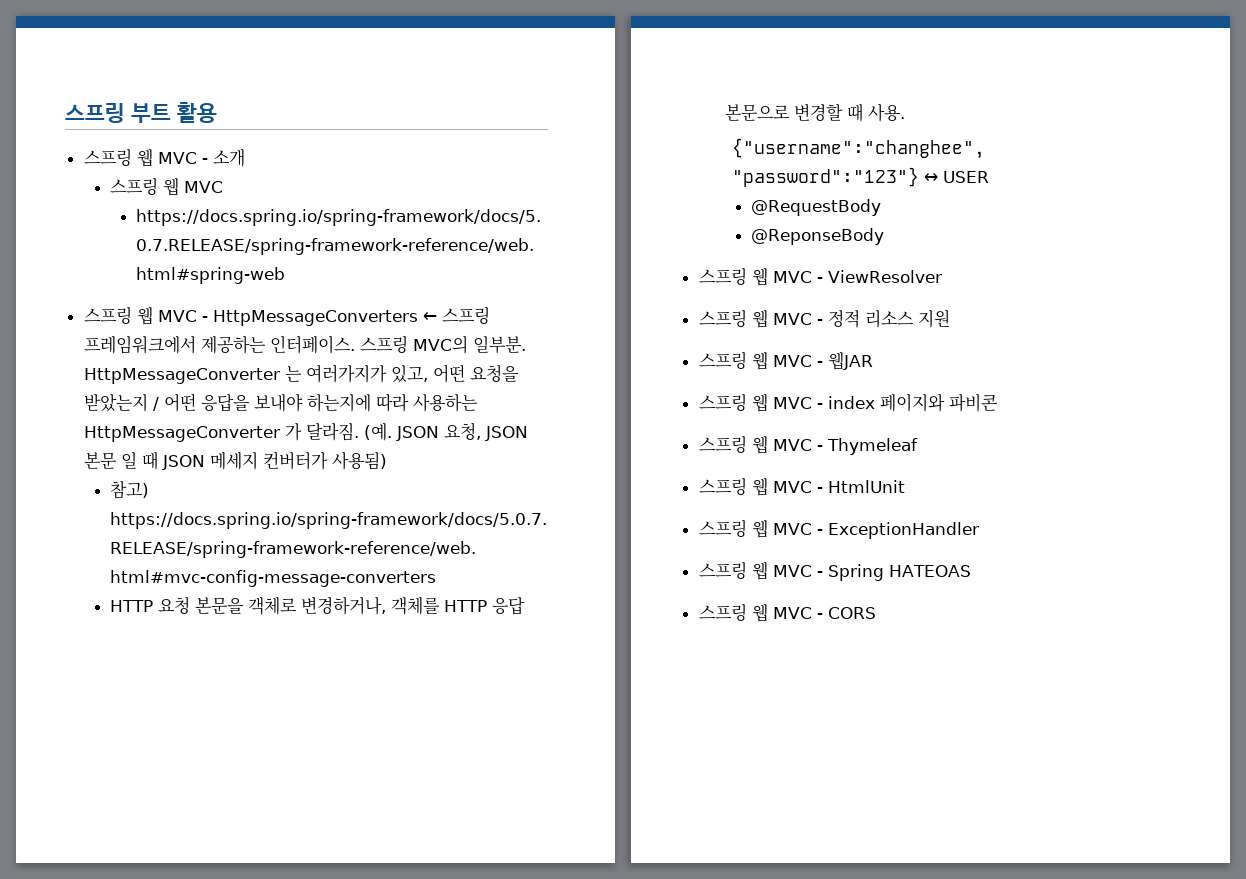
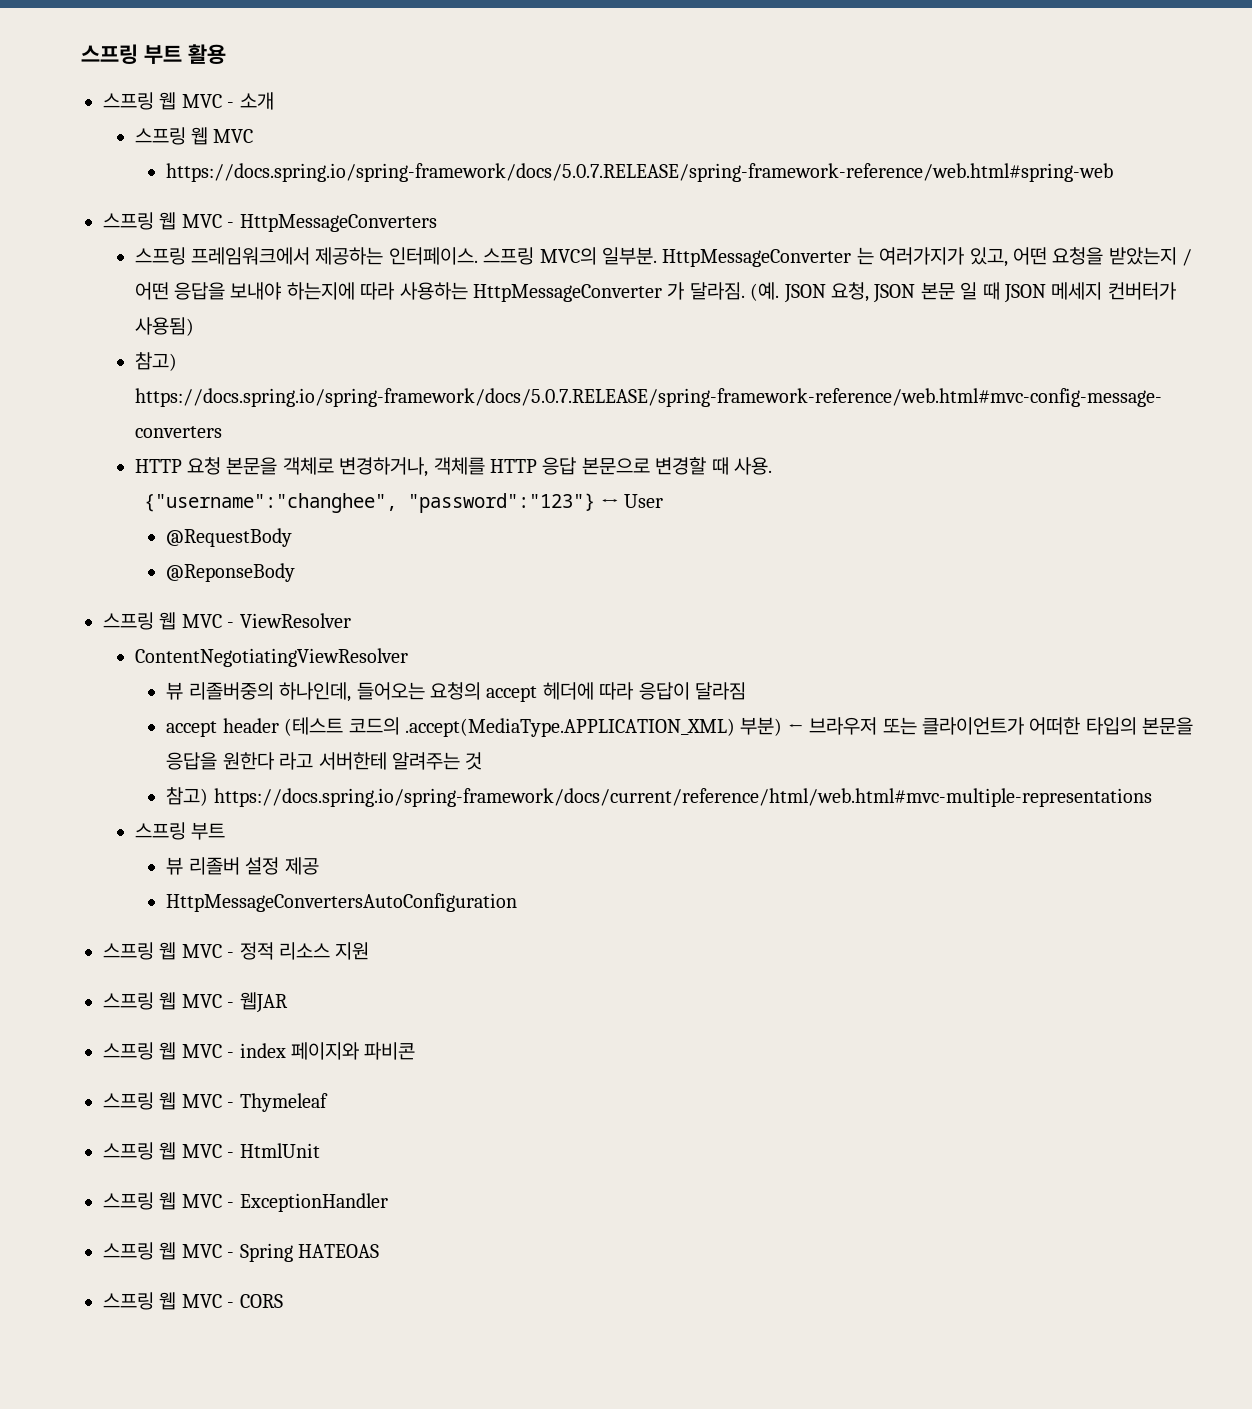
[422,312,437,322] ← -> (437, 223) //
[943,171,990,183] USER -> [624,494,664,508] User
(942, 276) none -> [134,648,408,667] [166,682,746,702] [166,717,1194,737] [166,752,483,770] [166,787,1152,807] [134,822,226,840] [166,857,319,875] [166,893,518,912] // ContentNegotiatingViewResolver // 뷰 리졸버중의 하나인데, 들어오는 요청의 accept 헤더에 따라 응답이 달라짐 // accept header (테스트 코드의 .accept(MediaType.APPLICATION_XML) 부분) ← 브라우저 또는 클라이언트가 어떠한 타입의 본문을 응답을 원한다 라고 서버한테 알려주는 것 // 참고) https://docs.spring.io/spring-framework/docs/current/reference/html/web.html#mvc-multiple-representations // 스프링 부트 // 뷰 리졸버 설정 제공 // HttpMessageConvertersAutoConfiguration

